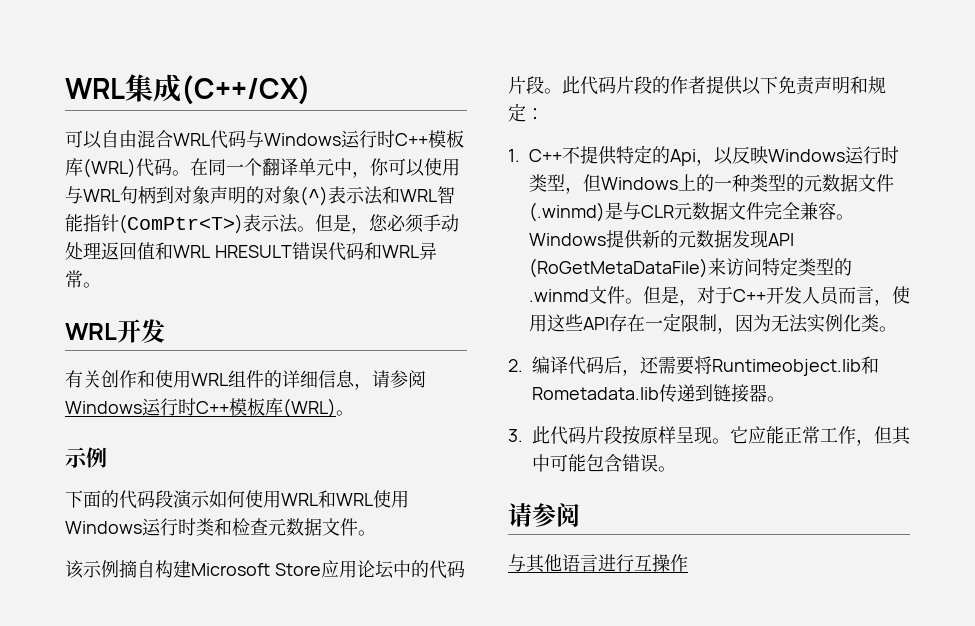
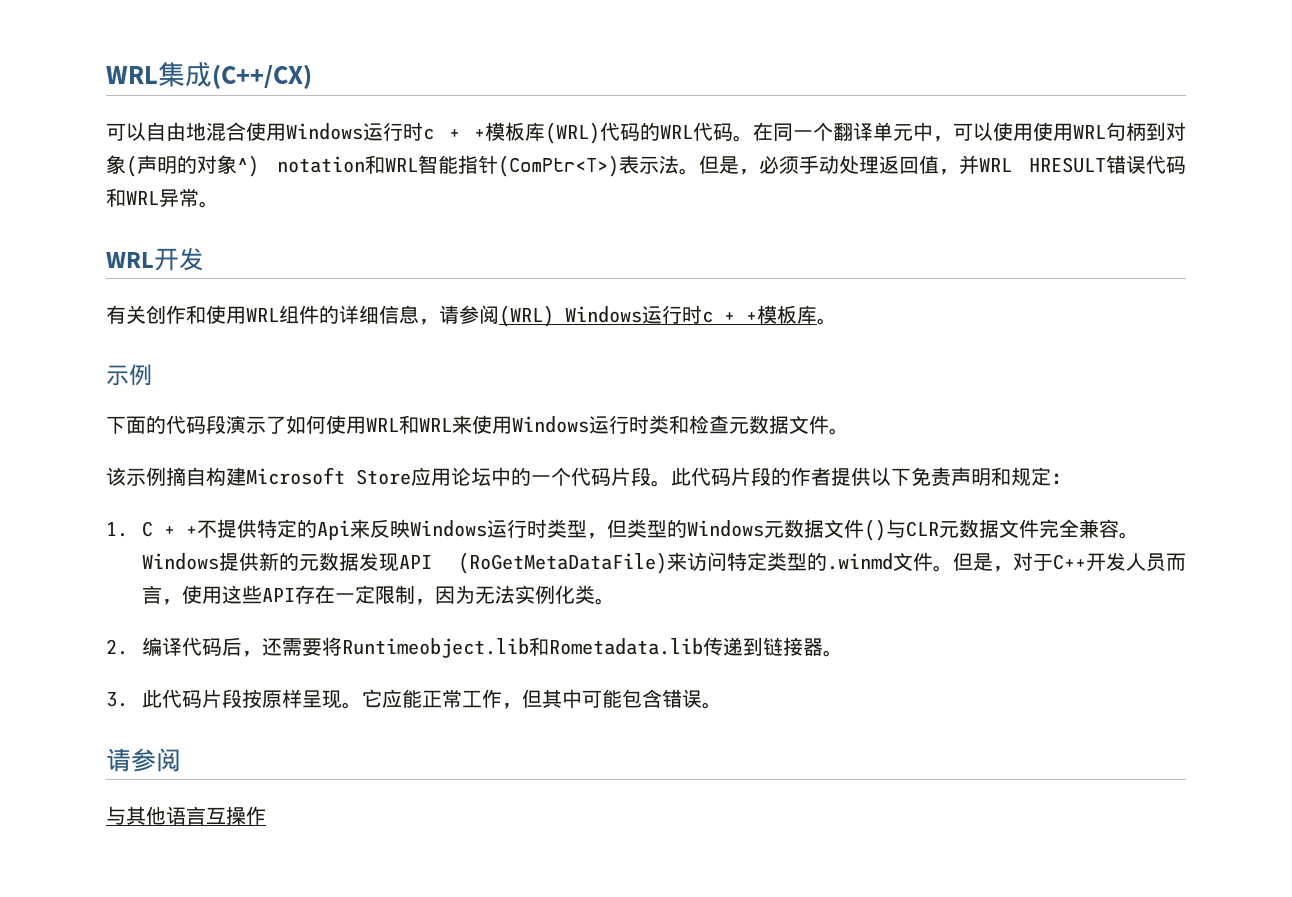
[137,130,428,149] 混合WRL代码与Windows运行时C++ -> [186,122,485,141] 地混合使用Windows运行时c + +
(172, 167) none -> [640,122,733,141] 的WRL代码
[370,158,389,176] 你 -> (953, 139) none
[65,186,83,204] 与 -> [1033,122,1073,141] 使用
(210, 195) none -> [126,155,137,177] (
[300,186,383,206] (^)表示法 -> [237,155,365,177] ^) notation
[369,214,388,232] 您 -> (759, 172) none
[155,242,173,260] 和 -> [938,155,979,175] ，并
[65,398,336,418] Windows运行时C++模板库(WRL) -> [499,305,817,327] (WRL) Windows运行时c + +模板库
(210, 499) none -> [266,416,286,434] 了
(373, 499) none -> [452,415,472,434] 来
(429, 569) none -> [531,467,571,486] 一个
[529,149,562,162] C++ -> [142,521,198,537] C + +
[696,147,733,166] ，以 -> [350,519,371,538] 来
[601,174,894,192] [529,202,623,222] Windows上的一种类型的元数据文件(.winmd)是 -> [627,519,887,541] 类型的Windows元数据文件()
[598,554,634,572] 进行 -> (206, 815) none

